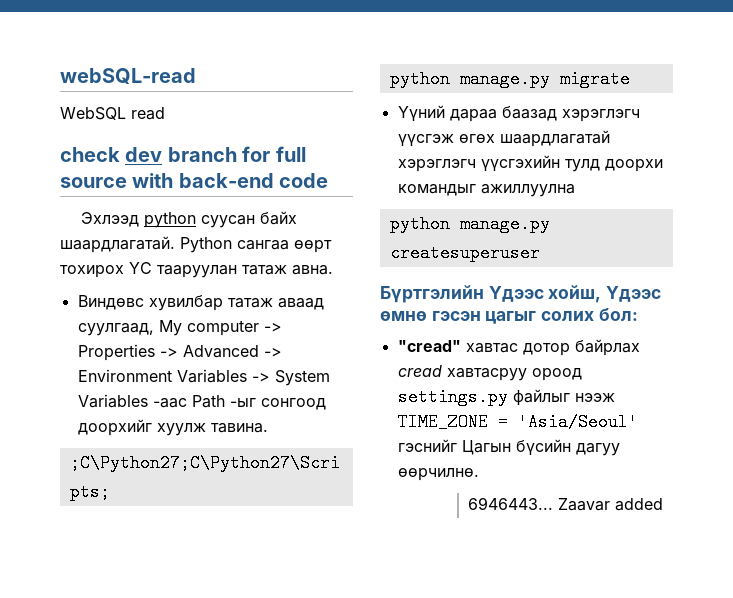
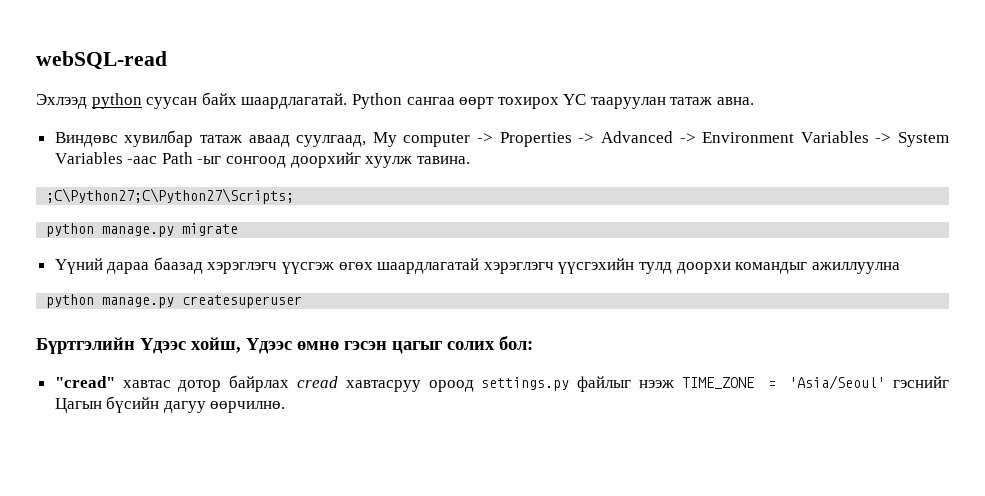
[60,107,165,120] [60,146,306,162] [60,173,329,188] // WebSQL read // check dev branch for full source with back-end code -> (167, 60) none
[467,497,663,511] // 6946443... Zaavar added -> (286, 407) none

